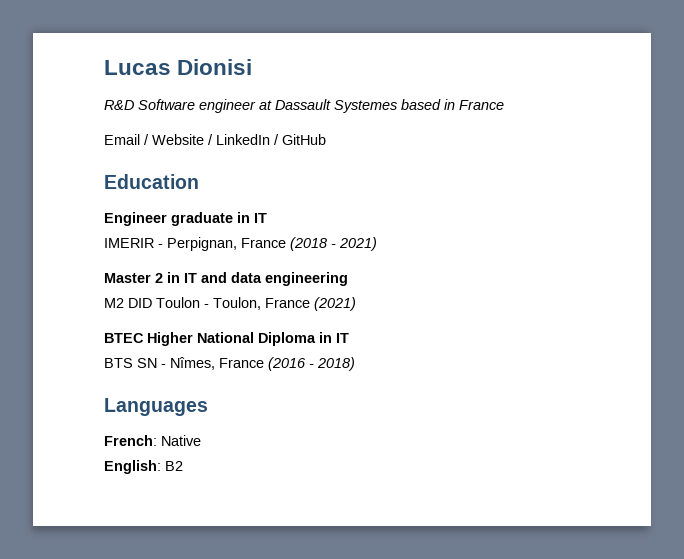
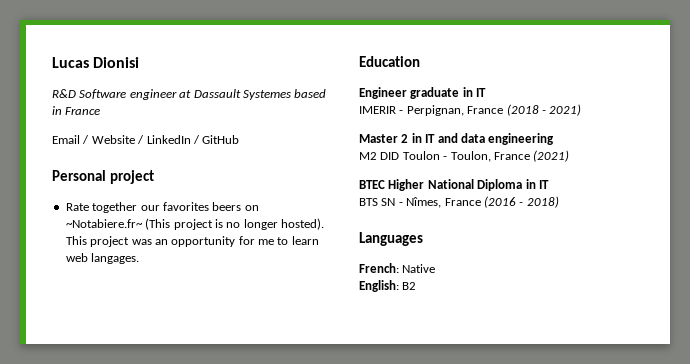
(326, 139) none -> [52,170,154,184] [65,202,259,213] [65,218,324,230] [65,236,319,247] [65,253,140,264] // Personal project // Rate together our favorites beers on ~Notabiere.fr~ (This project is no longer hosted). This project was an opportunity for me to learn web langages.

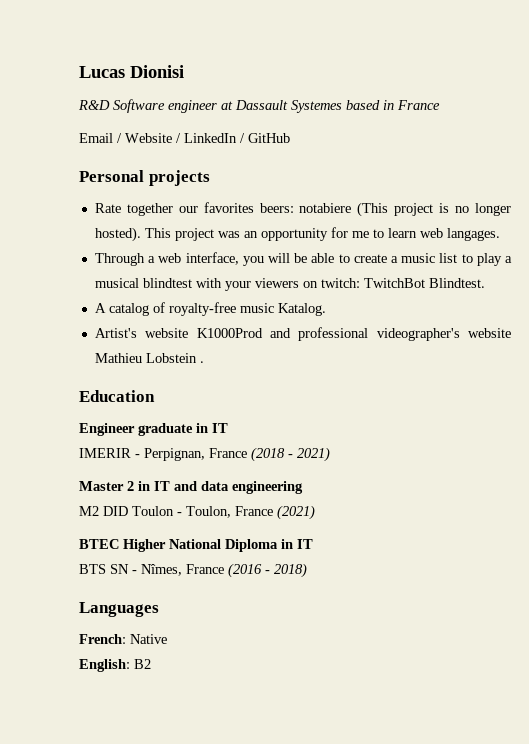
[109,170,154,184] project -> [148,170,210,186] projects
[212,202,259,211] [65,219,143,228] beers on ~Notabiere.fr~ -> [259,203,352,213] beers: notabiere
(140, 258) none -> [94,252,512,266] [94,278,485,291] [94,302,326,316] [94,327,511,341] [94,353,204,363] // Through a web interface, you will be able to create a music list to play a musical blindtest with your viewers on twitch: TwitchBot Blindtest. // A catalog of royalty-free music Katalog. // Artist's website K1000Prod and professional videographer's website Mathieu Lobstein .

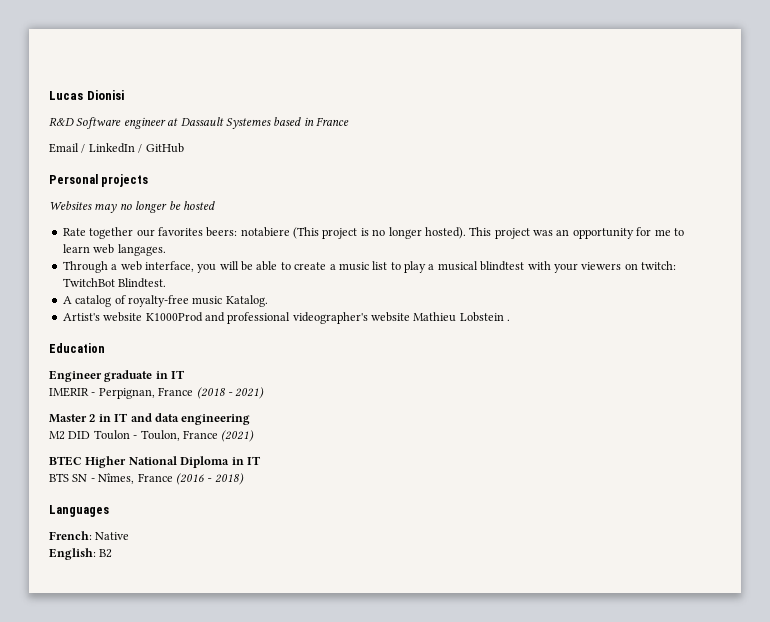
[125,133,181,143] Website / -> (86, 148) none
(210, 178) none -> [49,201,215,213] // Websites may no longer be hosted

